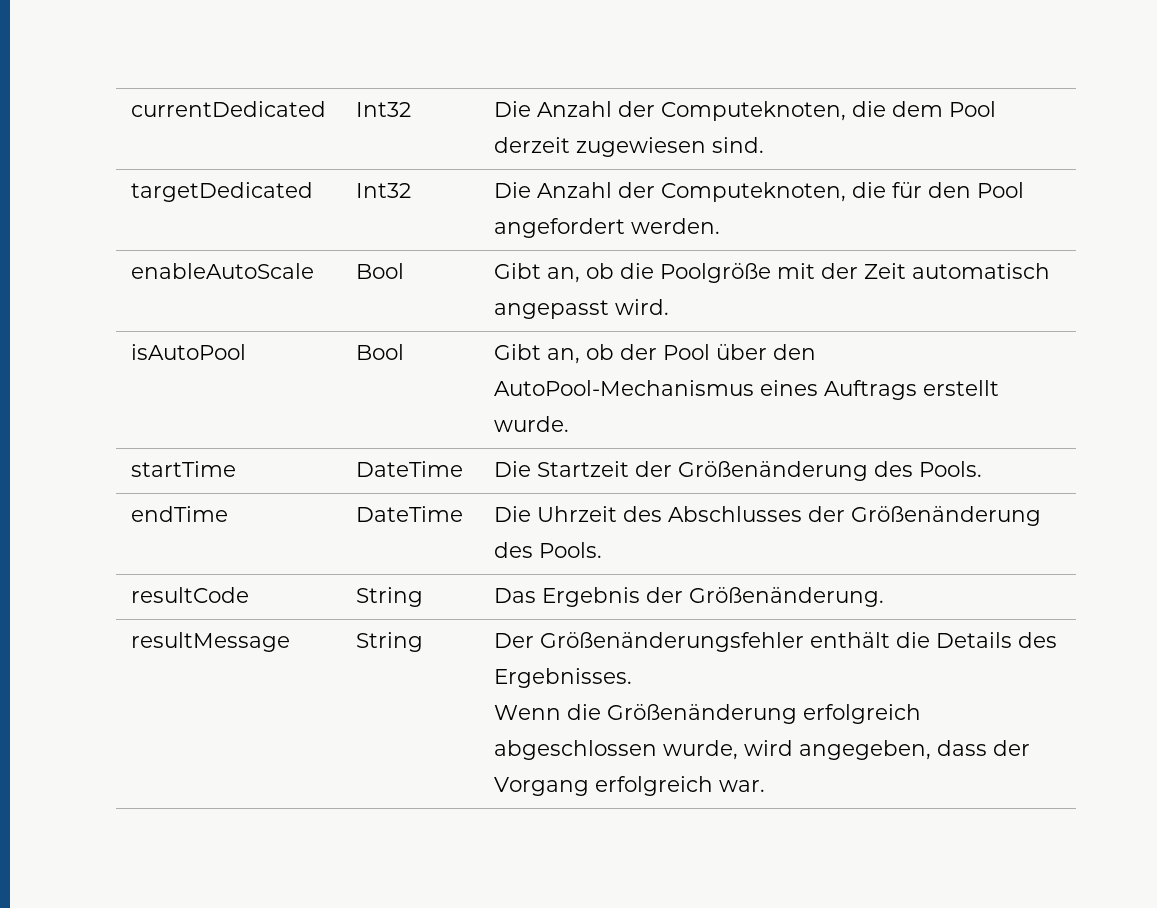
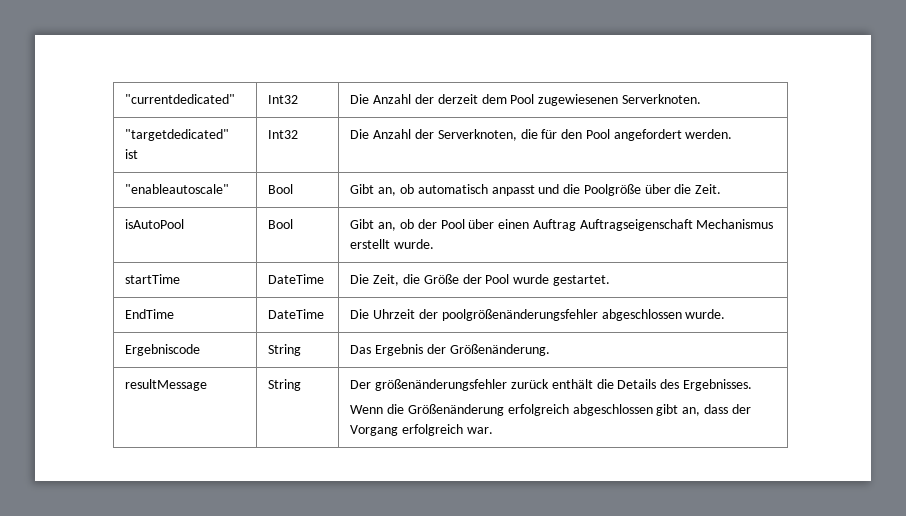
[130,101,326,117] [355,102,411,117] [493,101,996,121] [493,137,764,157] [130,182,313,202] [355,183,411,198] [493,182,846,202] currentDedicated | Int32 | Die Anzahl der Computeknoten, die dem Pool derzeit zugewiesen sind. // targetDedicated | Int32 | Die Anzahl der Computeknoten, -> [125,94,236,104] [268,95,299,104] [350,94,701,106] [125,129,230,141] [125,149,139,159] [268,130,299,139] [350,129,517,141] "currentdedicated" | Int32 | Die Anzahl der derzeit dem Pool zugewiesenen Serverknoten. // "targetdedicated" ist | Int32 | Die Anzahl der Serverknoten,
[130,263,314,279] [355,263,404,279] [493,263,1050,283] [493,299,669,319] enableAutoScale | Bool | Gibt an, ob die Poolgröße mit der Zeit automatisch angepasst wird. -> [125,184,230,194] [268,184,294,194] [350,184,722,196] "enableautoscale" | Bool | Gibt an, ob automatisch anpasst und die Poolgröße über die Zeit.
[772,344,816,360] [493,380,917,400] den AutoPool-Mechanismus eines Auftrags -> [498,219,774,231] einen Auftrag Auftragseigenschaft Mechanismus
[536,461,982,481] [130,506,228,522] [355,506,463,522] [493,506,1041,526] [493,542,602,558] [130,587,249,603] Startzeit der Größenänderung des Pools. // endTime | DateTime | Die Uhrzeit des Abschlusses der Größenänderung des Pools. // resultCode -> [373,274,610,286] [125,309,175,319] [268,309,325,319] [350,309,726,321] [125,344,201,356] Zeit, die Größe der Pool wurde gestartet. // EndTime | DateTime | Die Uhrzeit der poolgrößenänderungsfehler abgeschlossen wurde. // Ergebniscode
[539,632,804,652] Größenänderungsfehler -> [375,379,549,391] größenänderungsfehler zurück
[662,740,931,760] wurde, wird angegeben, -> [656,404,701,416] gibt an,

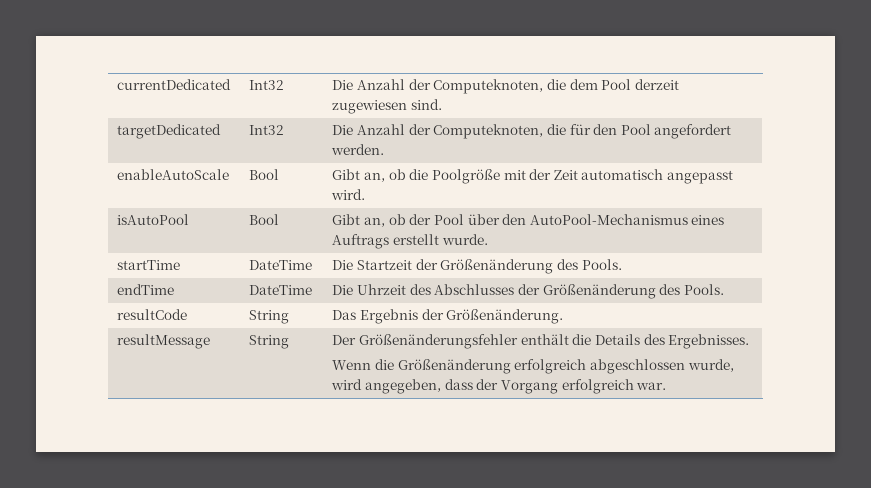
[125,94,236,104] [268,95,299,104] [350,94,701,106] [125,129,230,141] [125,149,139,159] [268,130,299,139] [350,129,517,141] "currentdedicated" | Int32 | Die Anzahl der derzeit dem Pool zugewiesenen Serverknoten. // "targetdedicated" ist | Int32 | Die Anzahl der Serverknoten, -> [117,79,232,90] [249,80,285,90] [332,79,679,94] [332,99,442,114] [117,124,222,139] [249,125,285,135] [332,124,544,139] currentDedicated | Int32 | Die Anzahl der Computeknoten, die dem Pool derzeit zugewiesen sind. // targetDedicated | Int32 | Die Anzahl der Computeknoten,
[125,184,230,194] [268,184,294,194] [350,184,722,196] "enableautoscale" | Bool | Gibt an, ob automatisch anpasst und die Poolgröße über die Zeit. -> [117,169,230,180] [249,169,280,180] [332,169,734,184] [331,189,366,200] enableAutoScale | Bool | Gibt an, ob die Poolgröße mit der Zeit automatisch angepasst wird.
[498,219,774,231] einen Auftrag Auftragseigenschaft Mechanismus -> [502,214,725,225] [332,234,390,249] den AutoPool-Mechanismus eines Auftrags
[373,274,610,286] [125,309,175,319] [268,309,325,319] [350,309,726,321] [125,344,201,356] Zeit, die Größe der Pool wurde gestartet. // EndTime | DateTime | Die Uhrzeit der poolgrößenänderungsfehler abgeschlossen wurde. // Ergebniscode -> [356,259,622,274] [117,284,175,295] [249,285,313,295] [332,284,724,299] [117,309,188,320] Startzeit der Größenänderung des Pools. // endTime | DateTime | Die Uhrzeit des Abschlusses der Größenänderung des Pools. // resultCode
[375,379,549,391] größenänderungsfehler zurück -> [358,334,518,349] Größenänderungsfehler
[656,404,701,416] gibt an, -> [687,359,734,372] [331,379,441,394] wurde, wird angegeben,

